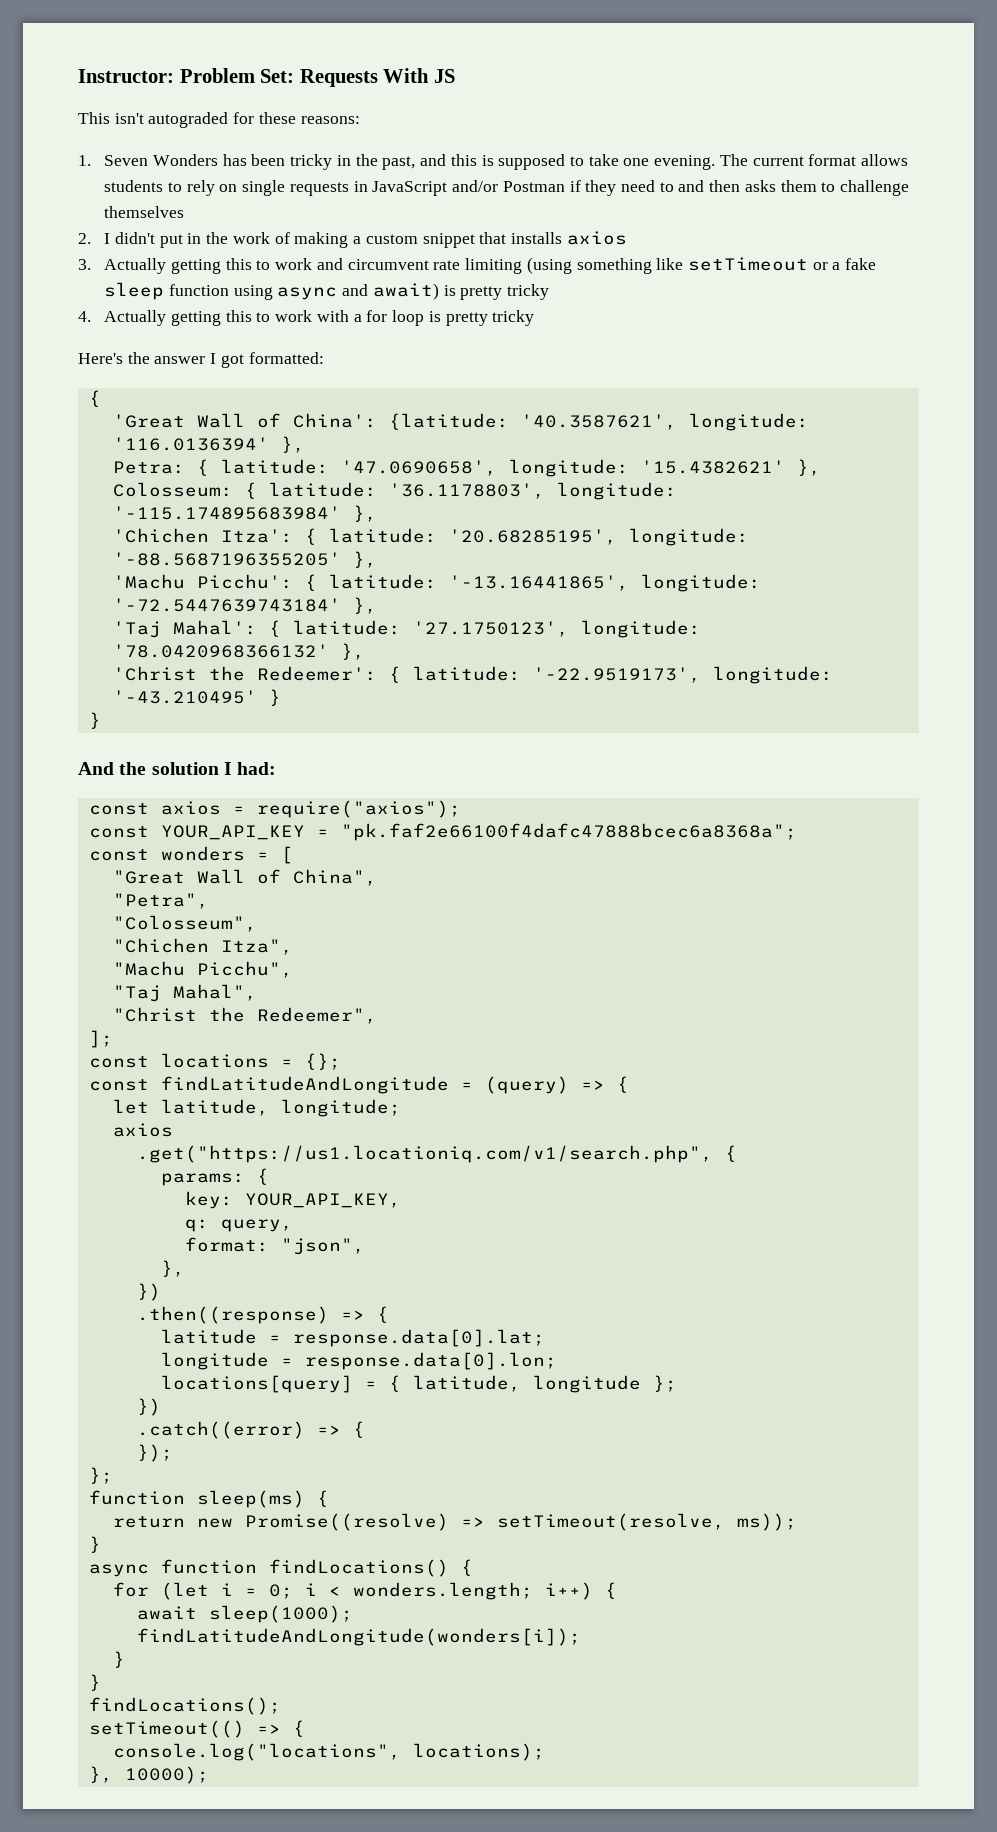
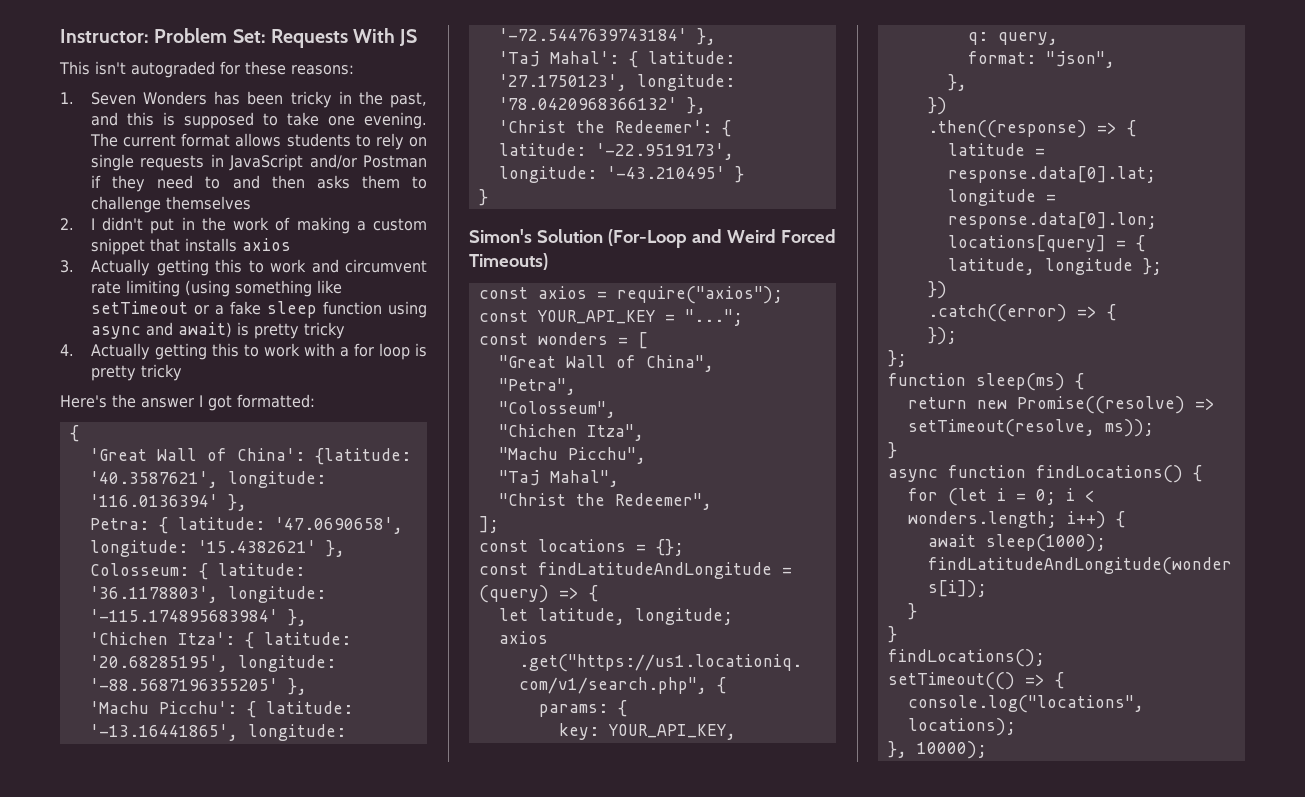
[78,762,277,775] And the solution I had: -> [469,229,836,248] [469,253,548,270] Simon's Solution (For-Loop and Weird Forced Timeouts)
[340,823,797,841] "pk.faf2e66100f4dafc47888bcec6a8368a"; -> [684,309,743,326] "...";

